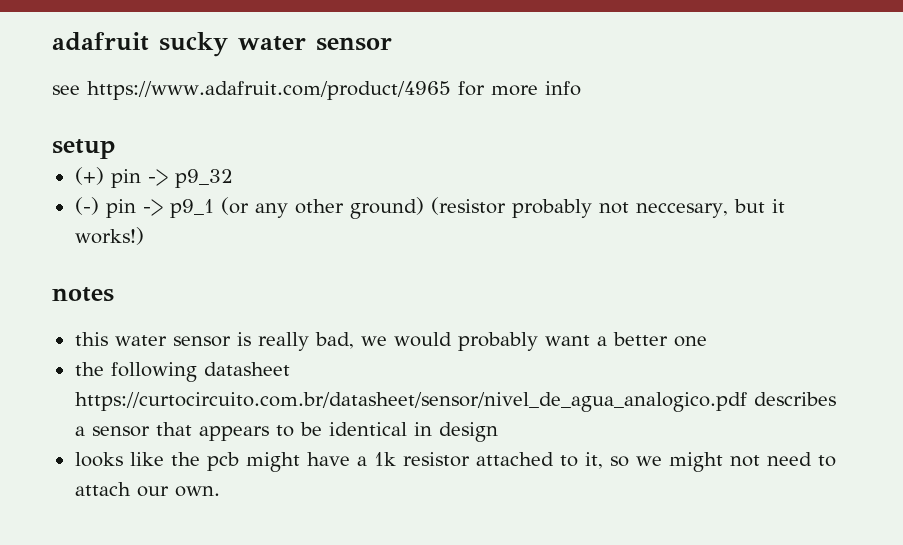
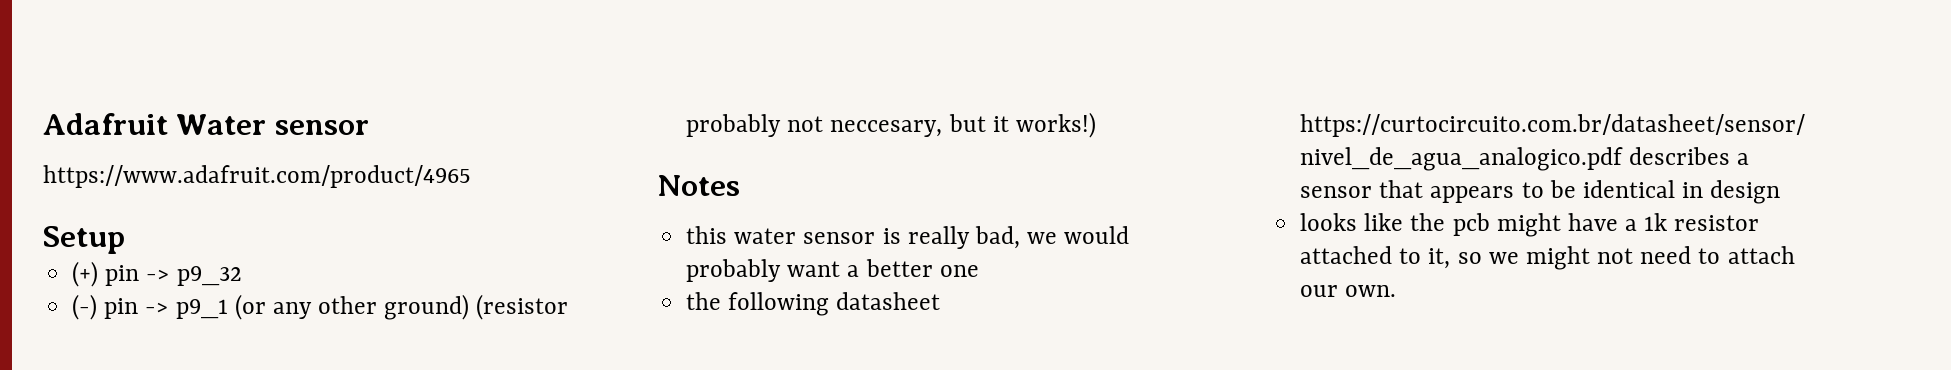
[52,32,306,57] adafruit sucky water -> [43,113,267,135] Adafruit Water
[52,85,80,95] see -> (369, 127) none
[457,81,581,96] [52,139,116,159] for more info // setup -> [43,226,125,254] // Setup
[52,287,114,302] notes -> [657,175,740,196] Notes

